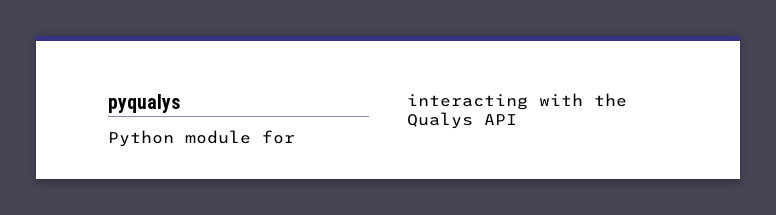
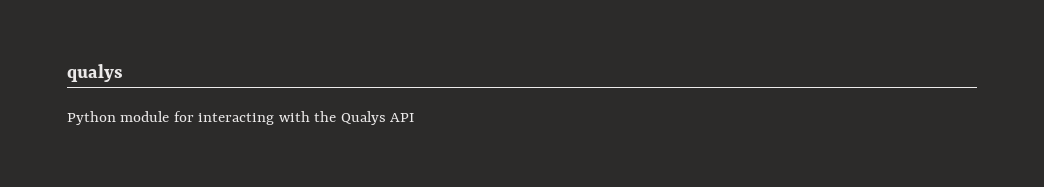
[108,94,180,113] pyqualys -> [67,64,123,82] qualys

